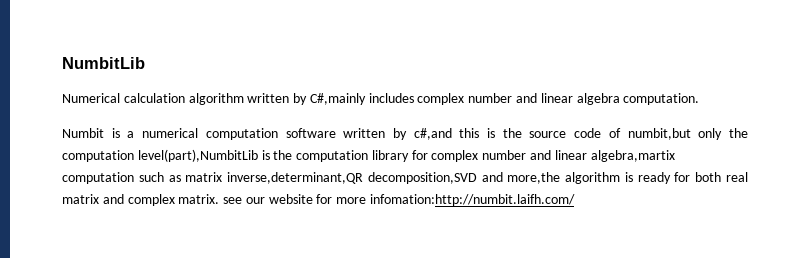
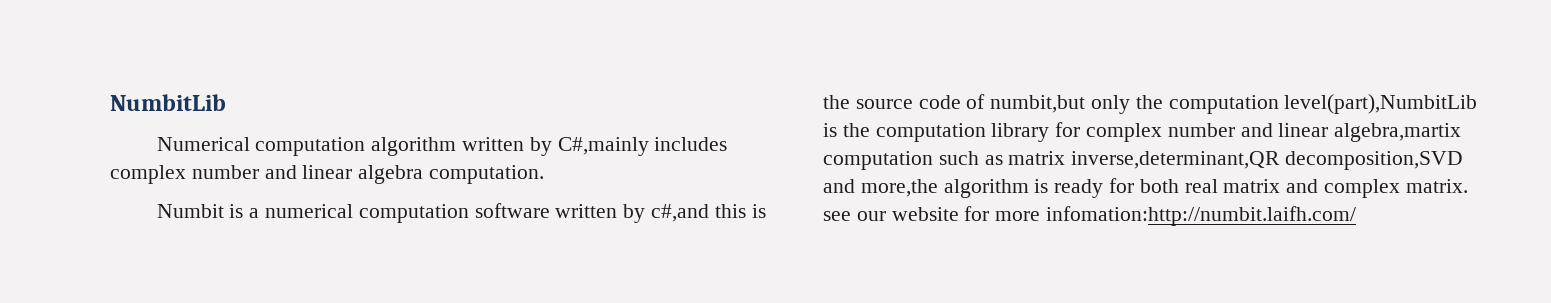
[123,93,185,103] calculation -> [255,137,366,156] computation

